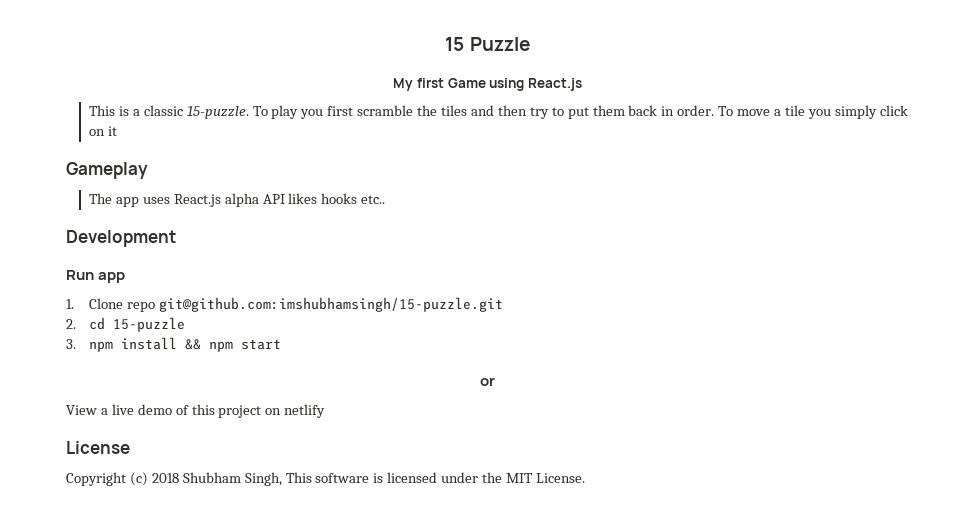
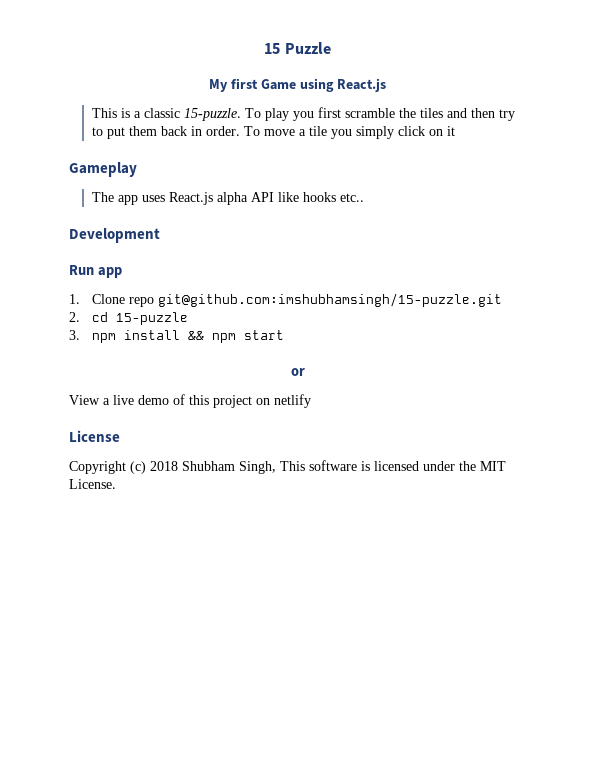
[288,193,318,204] likes -> [277,192,299,202] like

